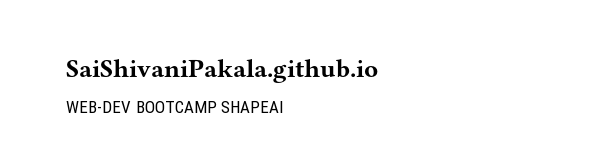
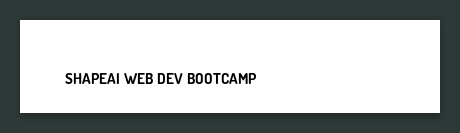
[66,59,378,83] [66,101,285,113] SaiShivaniPakala.github.io // WEB-DEV BOOTCAMP SHAPEAI -> [65,73,258,84] SHAPEAI WEB DEV BOOTCAMP

